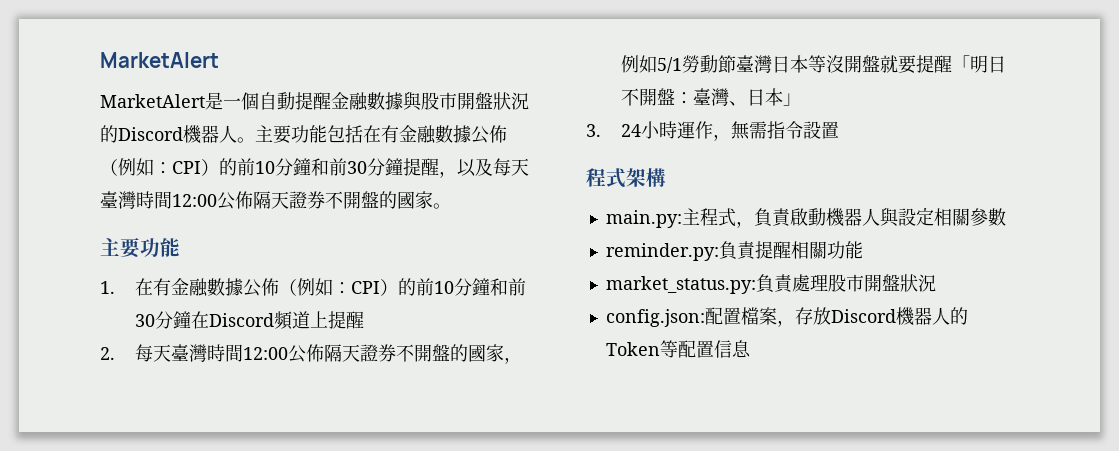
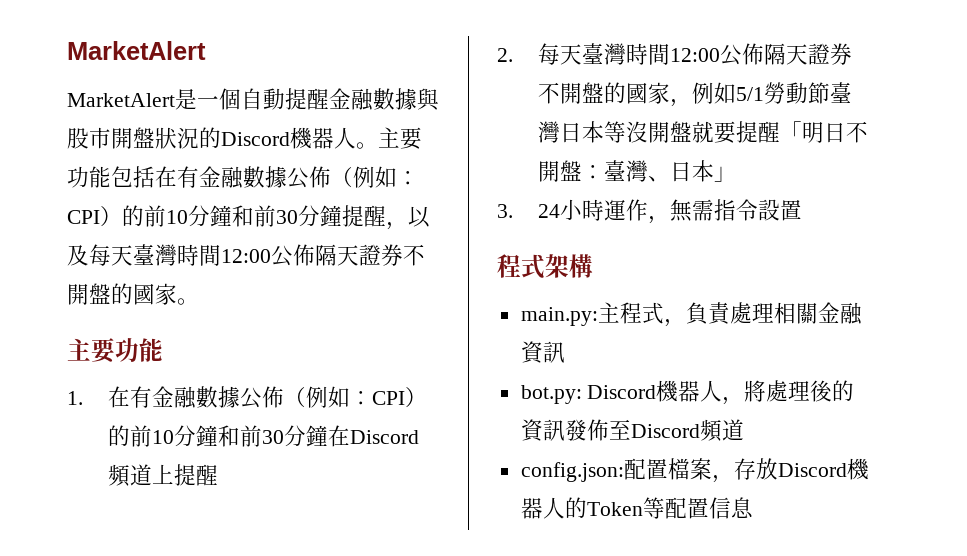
[789,207,1006,227] [605,241,863,261] [605,274,936,294] 啟動機器人與設定相關參數 // reminder.py:負責提醒相關功能 // market_status.py:負責處理股市開盤狀況 -> [729,302,862,325] [520,341,565,364] [520,380,855,405] [520,419,744,442] 處理相關金融資訊 // bot.py: Discord機器人，將處理後的資訊發佈至Discord頻道

